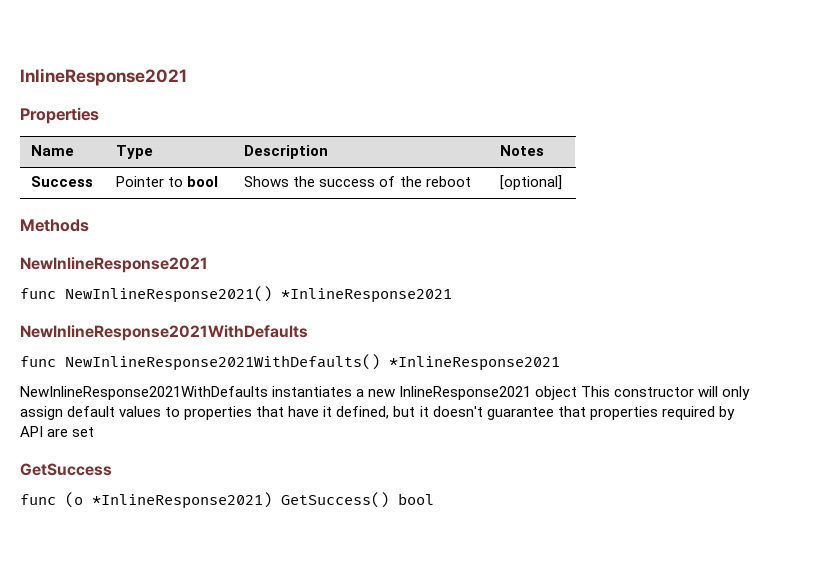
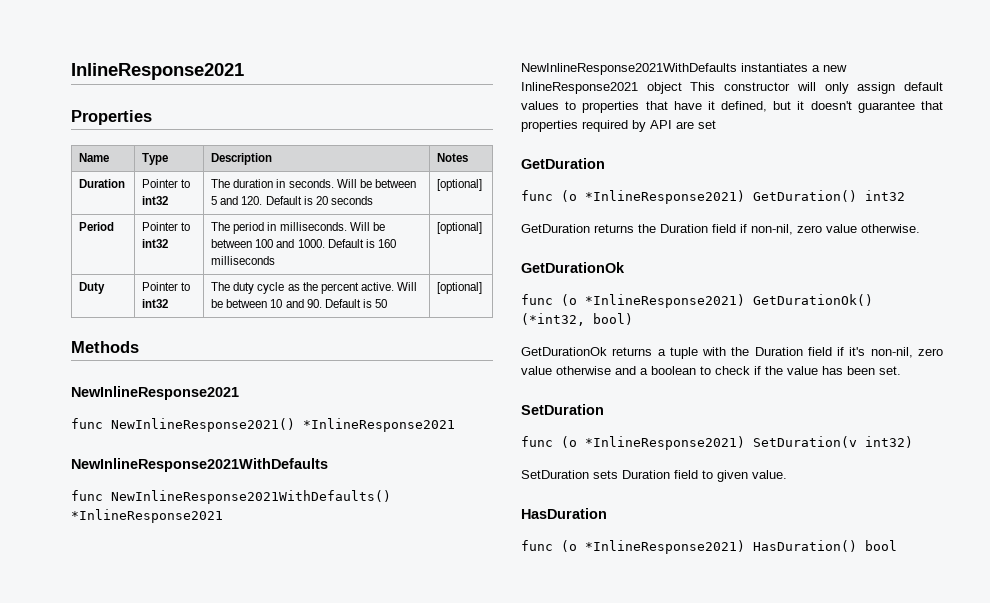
[31,176,94,187] [116,176,219,187] [244,176,471,187] Success | Pointer to bool | Shows the success of the reboot -> [79,179,126,188] [142,179,191,188] [142,196,169,205] [211,179,416,188] [211,196,373,205] [437,179,483,191] [79,222,115,231] [142,222,191,231] [142,239,169,248] [211,222,385,234] [211,239,396,248] [211,256,276,265] [437,222,483,234] [79,282,106,294] [142,282,191,291] [142,299,169,308] [211,282,417,294] [211,299,387,308] Duration | Pointer to int32 | The duration in seconds. Will be between 5 and 120. Default is 20 seconds | [optional] // Period | Pointer to int32 | The period in milliseconds. Will be between 100 and 1000. Default is 160 milliseconds | [optional] // Duty | Pointer to int32 | The duty cycle as the percent active. Will be between 10 and 90. Default is 50
[20,463,112,476] [20,492,389,509] GetSuccess // func (o *InlineResponse2021) GetSuccess() -> [521,158,605,169] [521,190,905,204] [521,224,920,235] [521,262,625,273] [521,294,873,308] [521,313,633,326] [521,347,943,359] [521,366,901,375] [521,404,604,415] [521,436,913,450] [521,470,787,482] [521,508,607,519] [521,540,857,554] GetDuration // func (o *InlineResponse2021) GetDuration() int32 // GetDuration returns the Duration field if non-nil, zero value otherwise. // GetDurationOk // func (o *InlineResponse2021) GetDurationOk() (*int32, bool) // GetDurationOk returns a tuple with the Duration field if it's non-nil, zero value otherwise and a boolean to check if the value has been set. // SetDuration // func (o *InlineResponse2021) SetDuration(v int32) // SetDuration sets Duration field to given value. // HasDuration // func (o *InlineResponse2021) HasDuration()

